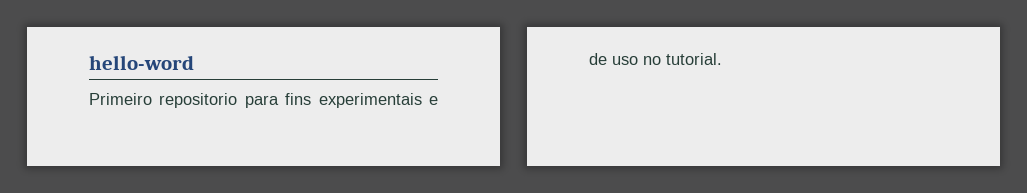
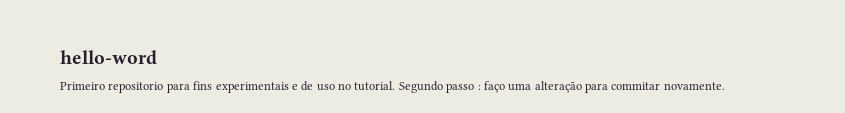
(722, 59) none -> [398,81,725,93] Segundo passo : faço uma alteração para commitar novamente.

